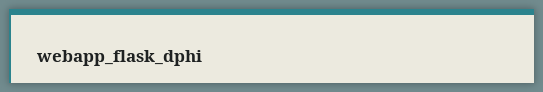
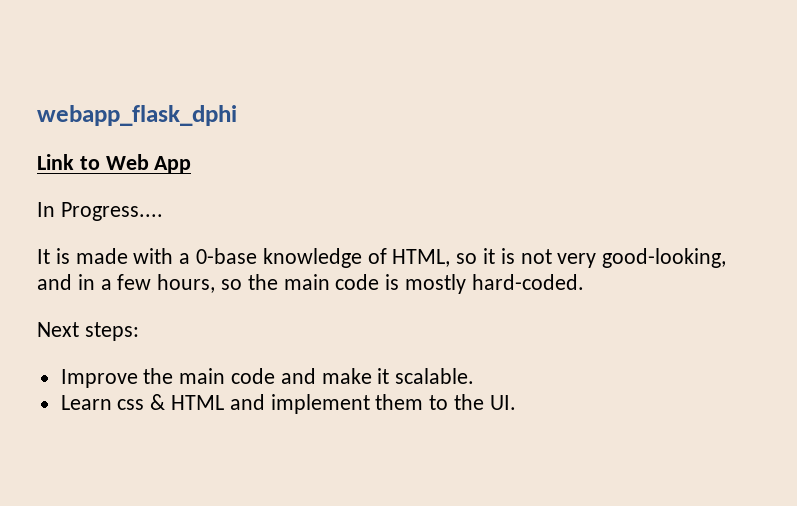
(202, 58) none -> [37,154,192,173] [37,202,163,221] [37,248,727,268] [37,274,584,294] [37,322,139,341] [60,368,475,388] [60,394,516,414] // Link to Web App // In Progress.... // It is made with a 0-base knowledge of HTML, so it is not very good-looking, and in a few hours, so the main code is mostly hard-coded. // Next steps: // Improve the main code and make it scalable. // Learn css & HTML and implement them to the UI.

